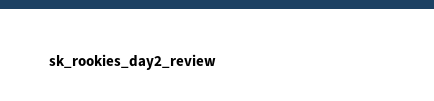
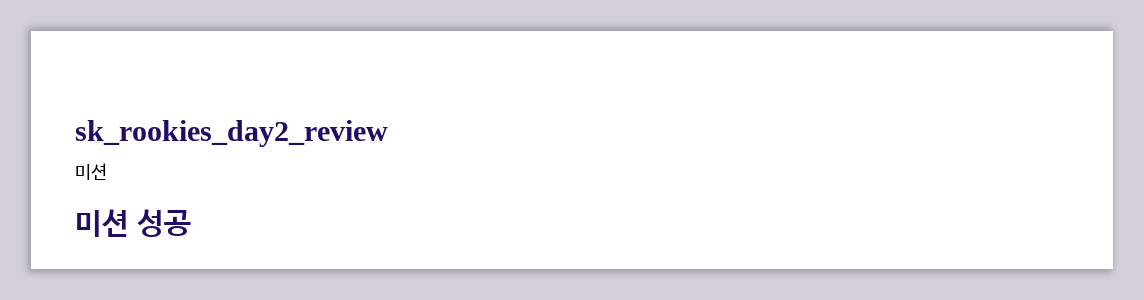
(216, 62) none -> [75,163,107,180] [75,209,192,237] // 미션 // 미션 성공

